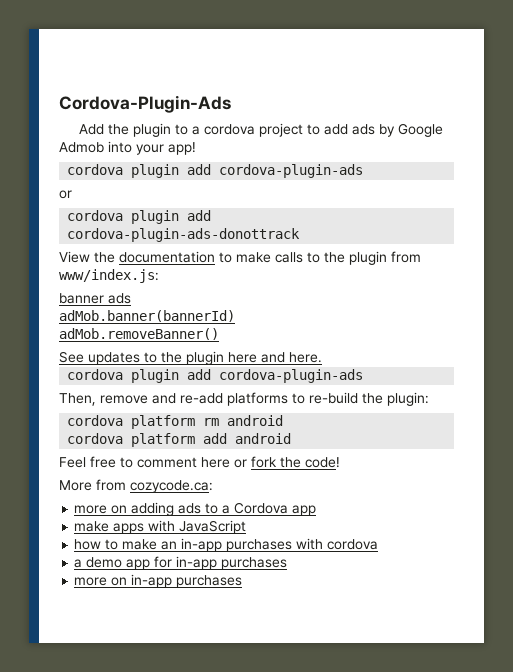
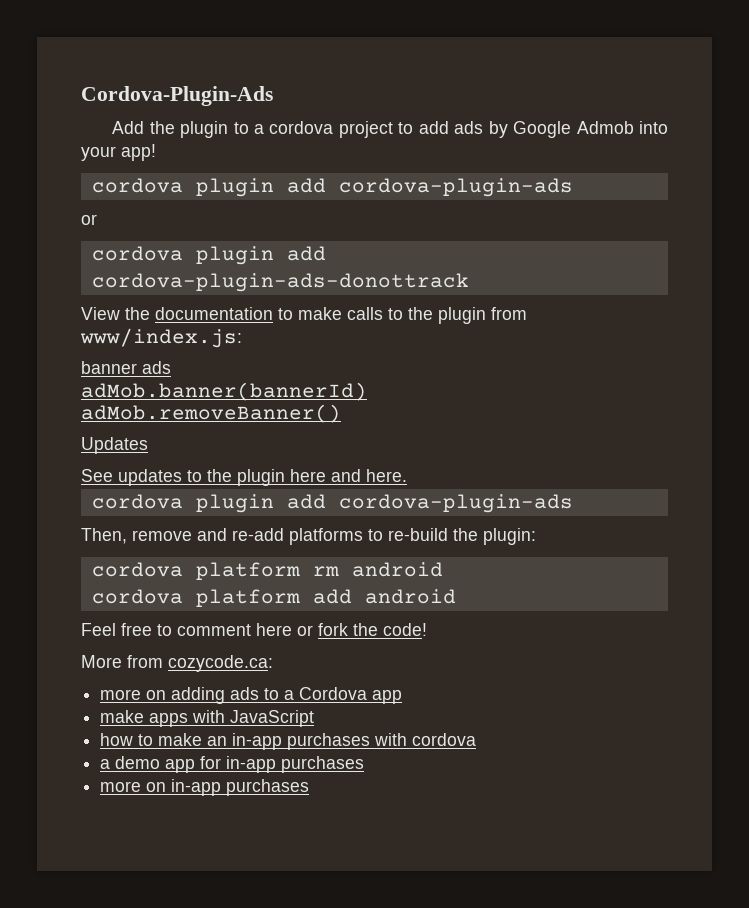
(219, 334) none -> [81,437,148,454] // Updates

